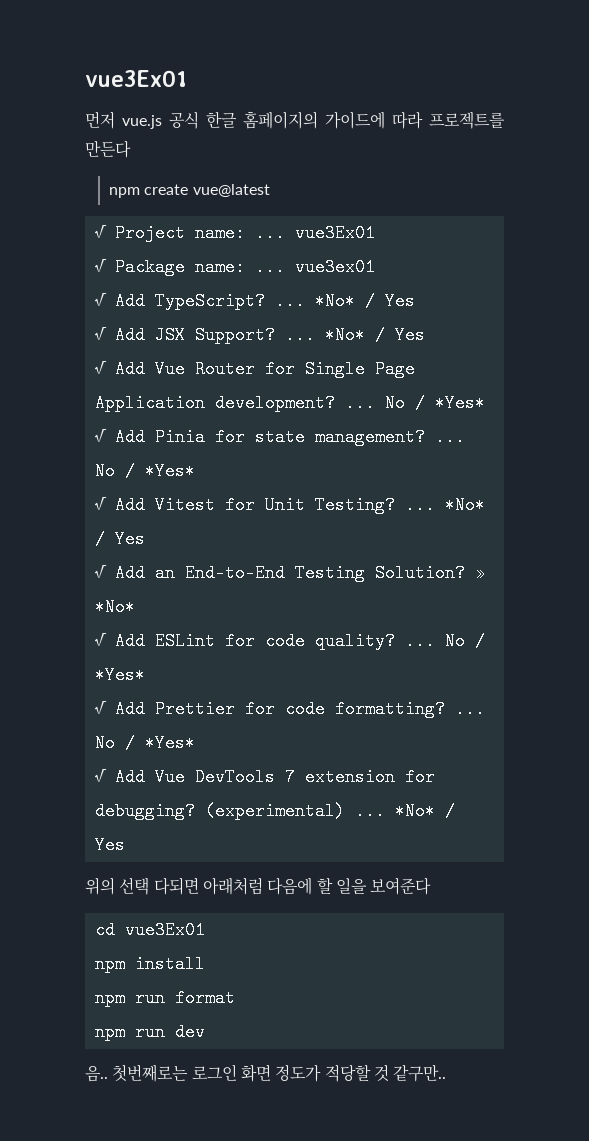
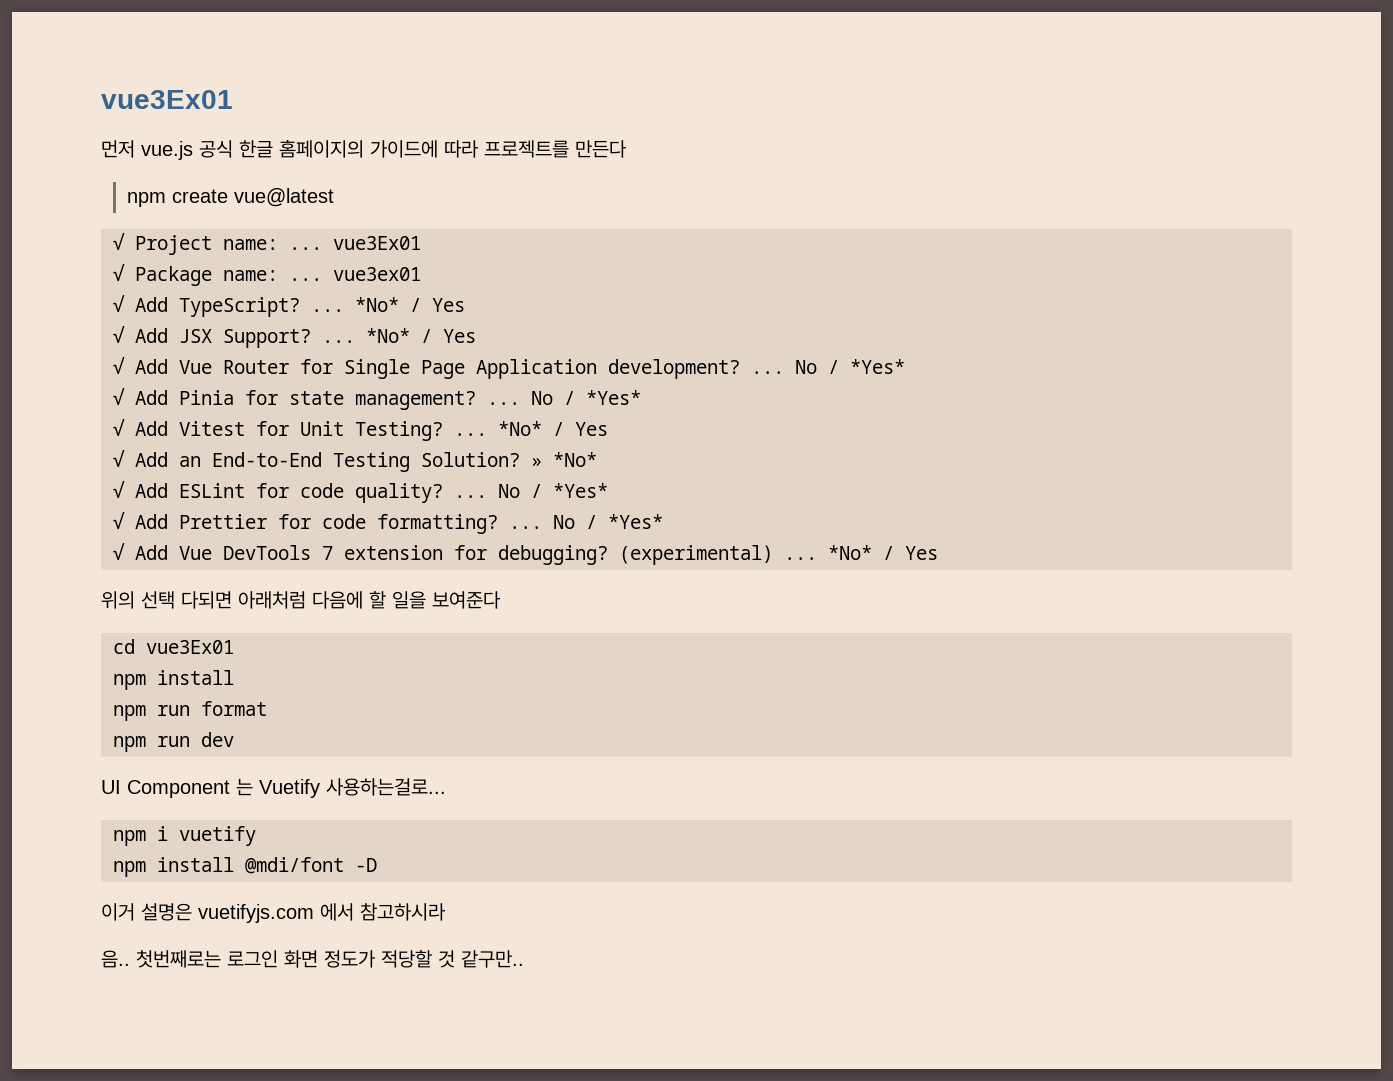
(205, 1032) none -> [101,778,446,798] [113,826,256,846] [113,857,377,877] [101,903,446,923] // UI Component 는 Vuetify 사용하는걸로... // npm i vuetify // npm install @mdi/font -D // 이거 설명은 vuetifyjs.com 에서 참고하시라

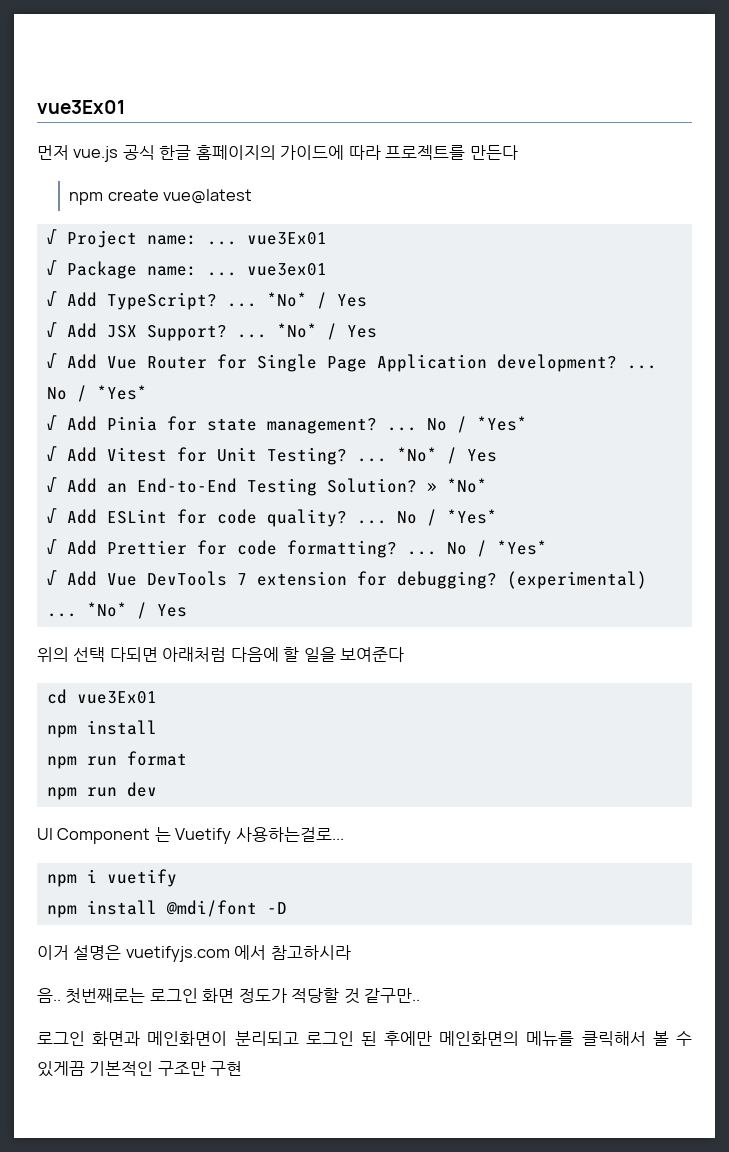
(524, 959) none -> [37,1031,692,1046] [37,1061,243,1077] // 로그인 화면과 메인화면이 분리되고 로그인 된 후에만 메인화면의 메뉴를 클릭해서 볼 수 있게끔 기본적인 구조만 구현

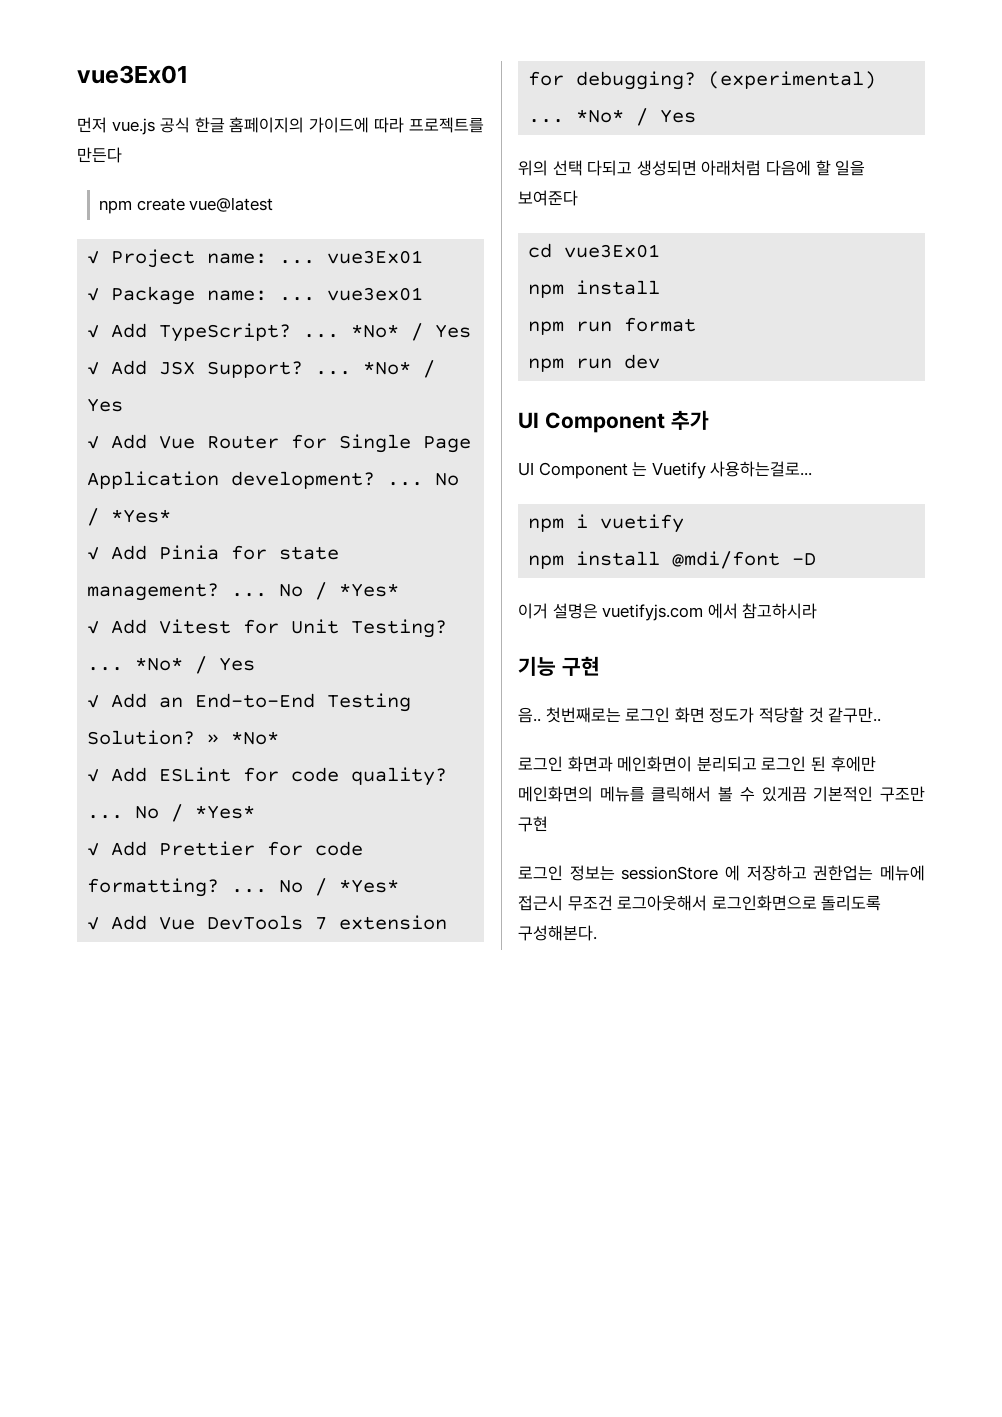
[109,647,158,662] 다되면 -> [587,160,697,176] 다되고 생성되면
(157, 789) none -> [518,410,709,433] // UI Component 추가
(351, 952) none -> [518,656,600,676] // 기능 구현
(243, 1068) none -> [518,865,925,881] [518,895,882,911] [518,925,597,941] // 로그인 정보는 sessionStore 에 저장하고 권한업는 메뉴에 접근시 무조건 로그아웃해서 로그인화면으로 돌리도록 구성해본다.

